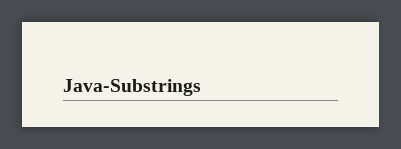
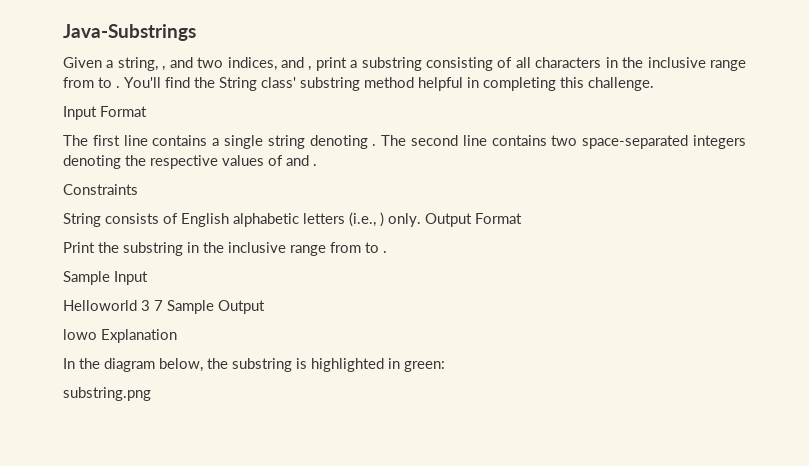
(201, 87) none -> [63,57,747,71] [63,77,654,91] [63,106,147,120] [63,135,746,149] [63,155,317,169] [63,184,138,195] [63,212,522,227] [63,242,387,256] [63,271,148,285] [63,300,265,314] [63,329,177,343] [63,358,445,372] [63,387,151,401] // Given a string, , and two indices, and , print a substring consisting of all characters in the inclusive range from to . You'll find the String class' substring method helpful in completing this challenge. // Input Format // The first line contains a single string denoting . The second line contains two space-separated integers denoting the respective values of and . // Constraints // String consists of English alphabetic letters (i.e., ) only. Output Format // Print the substring in the inclusive range from to . // Sample Input // Helloworld 3 7 Sample Output // lowo Explanation // In the diagram below, the substring is highlighted in green: // substring.png

